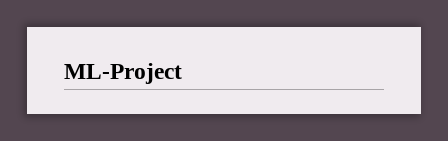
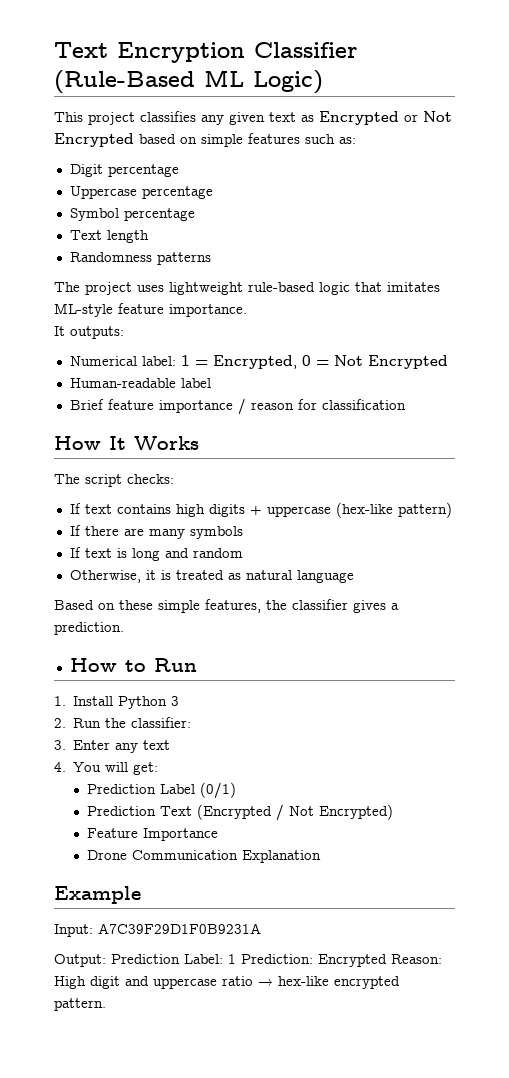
[64,63,182,84] ML-Project -> [54,42,357,63] [54,70,323,94] [54,111,452,125] [54,133,356,147] [69,164,179,177] [69,186,213,199] [69,208,195,221] [69,230,149,243] [69,252,211,265] [54,282,440,295] [54,303,247,317] [54,326,124,339] [69,355,448,369] [69,378,211,388] [69,398,406,415] [54,436,199,450] [54,474,174,487] [69,502,452,518] [69,525,243,539] [69,547,243,561] [69,570,354,583] [54,599,399,613] [54,622,124,635] [69,658,197,672] [54,696,180,709] [54,717,192,728] [54,740,171,753] [54,762,159,775] [87,782,237,799] [87,804,394,821] [87,828,219,841] [87,850,322,863] [54,886,141,904] [54,923,261,937] [54,954,442,967] [54,976,400,989] [54,998,106,1011] Text Encryption Classifier (Rule-Based ML Logic) // This project classifies any given text as Encrypted or Not Encrypted based on simple features such as: // Digit percentage // Uppercase percentage // Symbol percentage // Text length // Randomness patterns // The project uses lightweight rule-based logic that imitates ML-style feature importance. // It outputs: // Numerical label: 1 = Encrypted, 0 = Not Encrypted // Human-readable label // Brief feature importance / reason for classification // How It Works // The script checks: // If text contains high digits + uppercase (hex-like pattern) // If there are many symbols // If text is long and random // Otherwise, it is treated as natural language // Based on these simple features, the classifier gives a prediction. // How to Run // 1. Install Python 3 // 2. Run the classifier: // 3. Enter any text // 4. You will get: // Prediction Label (0/1) // Prediction Text (Encrypted / Not Encrypted) // Feature Importance // Drone Communication Explanation // Example // Input: A7C39F29D1F0B9231A // Output: Prediction Label: 1 Prediction: Encrypted Reason: High digit and uppercase ratio → hex-like encrypted pattern.

